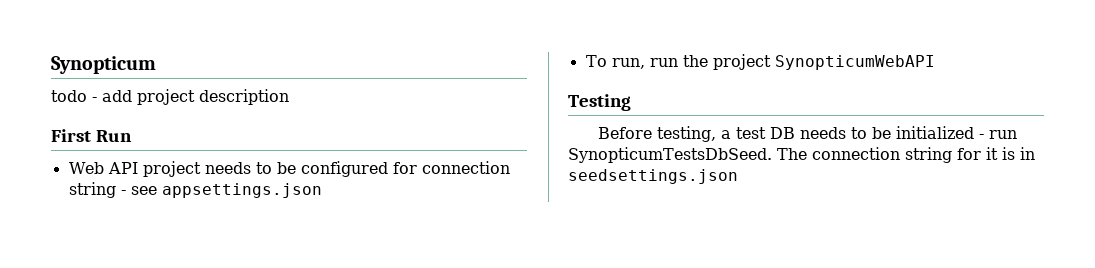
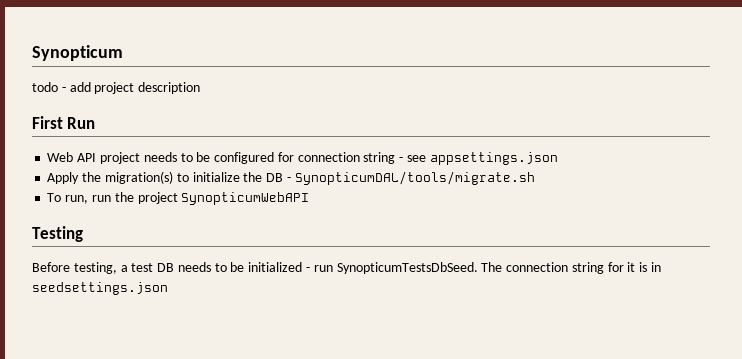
(322, 190) none -> [47,171,535,185] // Apply the migration(s) to initialize the DB - SynopticumDAL/tools/migrate.sh

